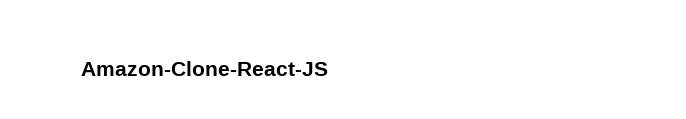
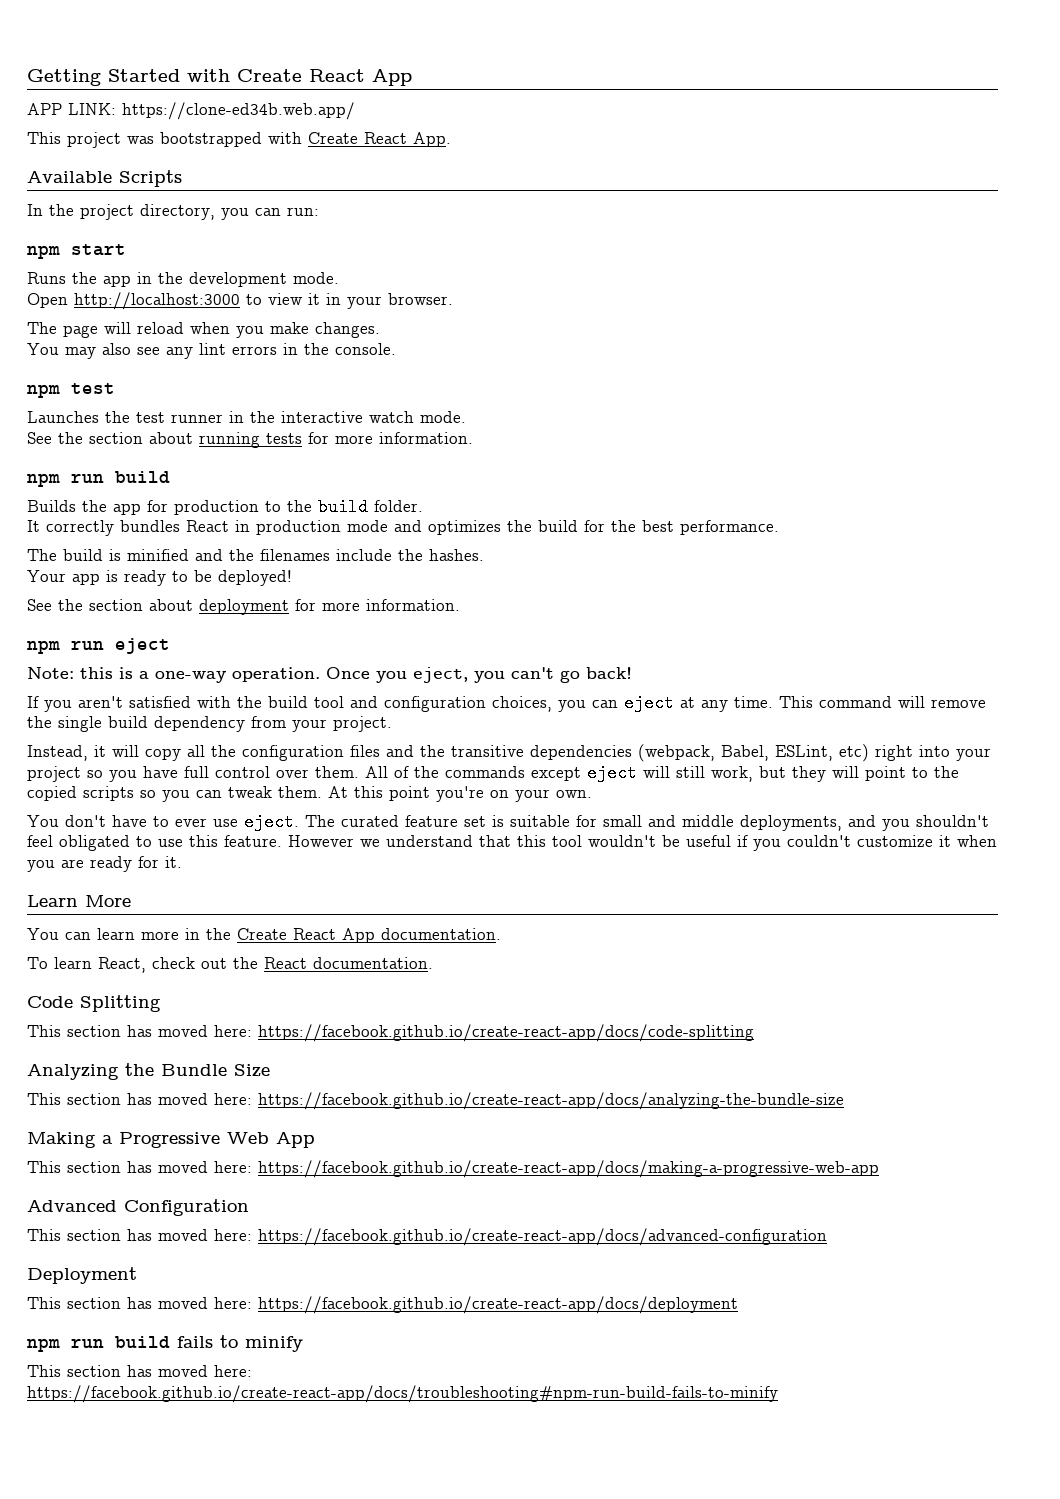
[81,61,328,76] Amazon-Clone-React-JS -> [27,69,412,86] [27,102,355,120] [27,132,451,148] [27,170,182,187] [27,204,319,220] [27,244,126,259] [27,272,339,287] [27,292,453,310] [27,322,380,338] [27,343,396,359] [27,383,115,398] [27,411,466,423] [27,432,473,448] [27,471,170,487] [27,498,423,516] [27,520,779,536] [27,549,484,561] [27,570,292,586] [27,599,460,615] [27,638,170,654] [27,667,632,683] [27,694,986,712] [27,716,392,732] [27,744,991,762] [27,764,959,782] [27,786,592,802] [27,813,989,831] [27,835,997,851] [27,856,182,872] [27,895,131,907] [27,928,501,943] [27,957,433,973] [27,995,161,1012] [27,1024,754,1042] [27,1063,270,1080] [27,1092,844,1110] [27,1132,315,1148] [27,1160,879,1178] [27,1199,249,1216] [27,1228,827,1246] [27,1267,137,1284] [27,1296,738,1314] [27,1335,303,1352] [27,1365,252,1377] [27,1385,778,1403] Getting Started with Create React App // APP LINK: https://clone-ed34b.web.app/ // This project was bootstrapped with Create React App. // Available Scripts // In the project directory, you can run: // npm start // Runs the app in the development mode. // Open http://localhost:3000 to view it in your browser. // The page will reload when you make changes. // You may also see any lint errors in the console. // npm test // Launches the test runner in the interactive watch mode. // See the section about running tests for more information. // npm run build // Builds the app for production to the build folder. // It correctly bundles React in production mode and optimizes the build for the best performance. // The build is minified and the filenames include the hashes. // Your app is ready to be deployed! // See the section about deployment for more information. // npm run eject // Note: this is a one-way operation. Once you eject, you can't go back! // If you aren't satisfied with the build tool and configuration choices, you can eject at any time. This command will remove the single build dependency from your project. // Instead, it will copy all the configuration files and the transitive dependencies (webpack, Babel, ESLint, etc) right into your project so you have full control over them. All of the commands except eject will still work, but they will point to the copied scripts so you can tweak them. At this point you're on your own. // You don't have to ever use eject. The curated feature set is suitable for small and middle deployments, and you shouldn't feel obligated to use this feature. However we understand that this tool wouldn't be useful if you couldn't customize it when you are ready for it. // Learn More // You can learn more in the Create React App documentation. // To learn React, check out the React documentation. // Code Splitting // This section has moved here: https://facebook.github.io/create-react-app/docs/code-splitting // Analyzing the Bundle Size // This section has moved here: https://facebook.github.io/create-react-app/docs/analyzing-the-bundle-size // Making a Progressive Web App // This section has moved here: https://facebook.github.io/create-react-app/docs/making-a-progressive-web-app // Advanced Configuration // This section has moved here: https://facebook.github.io/create-react-app/docs/advanced-configuration // Deployment // This section has moved here: https://facebook.github.io/create-react-app/docs/deployment // npm run build fails to minify // This section has moved here: https://facebook.github.io/create-react-app/docs/troubleshooting#npm-run-build-fails-to-minify

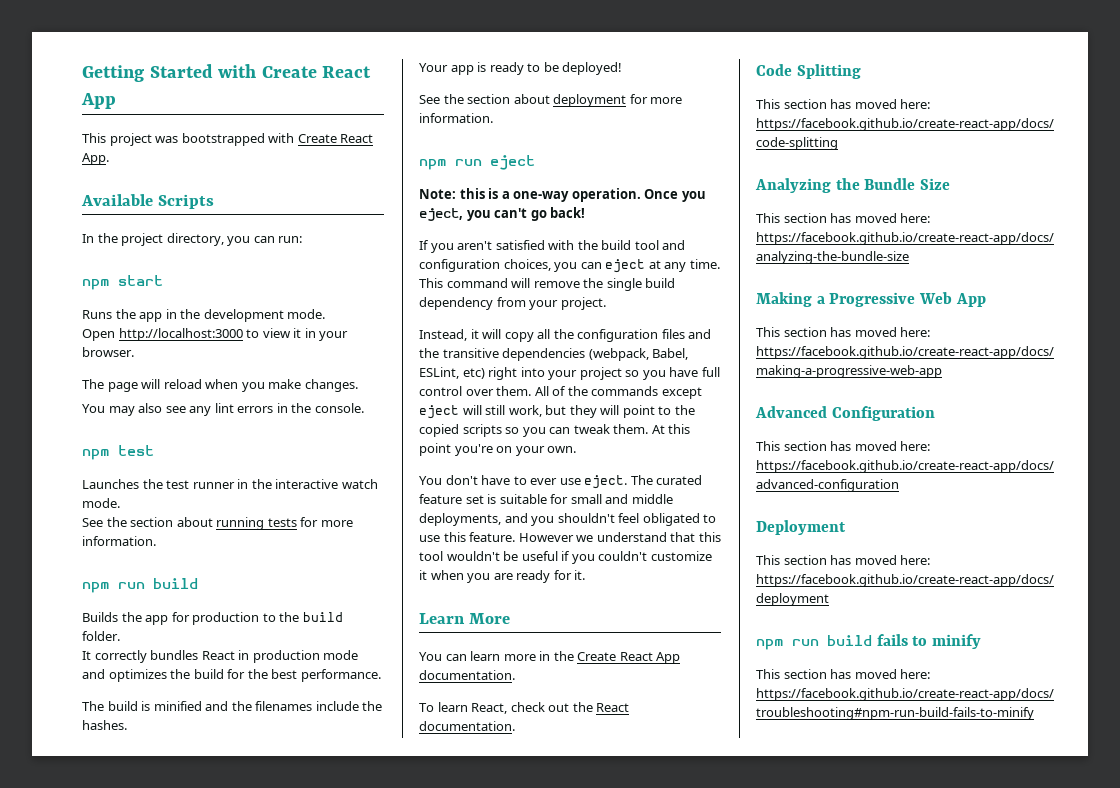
[27,102,355,120] // APP LINK: https://clone-ed34b.web.app/ -> (116, 101) none

